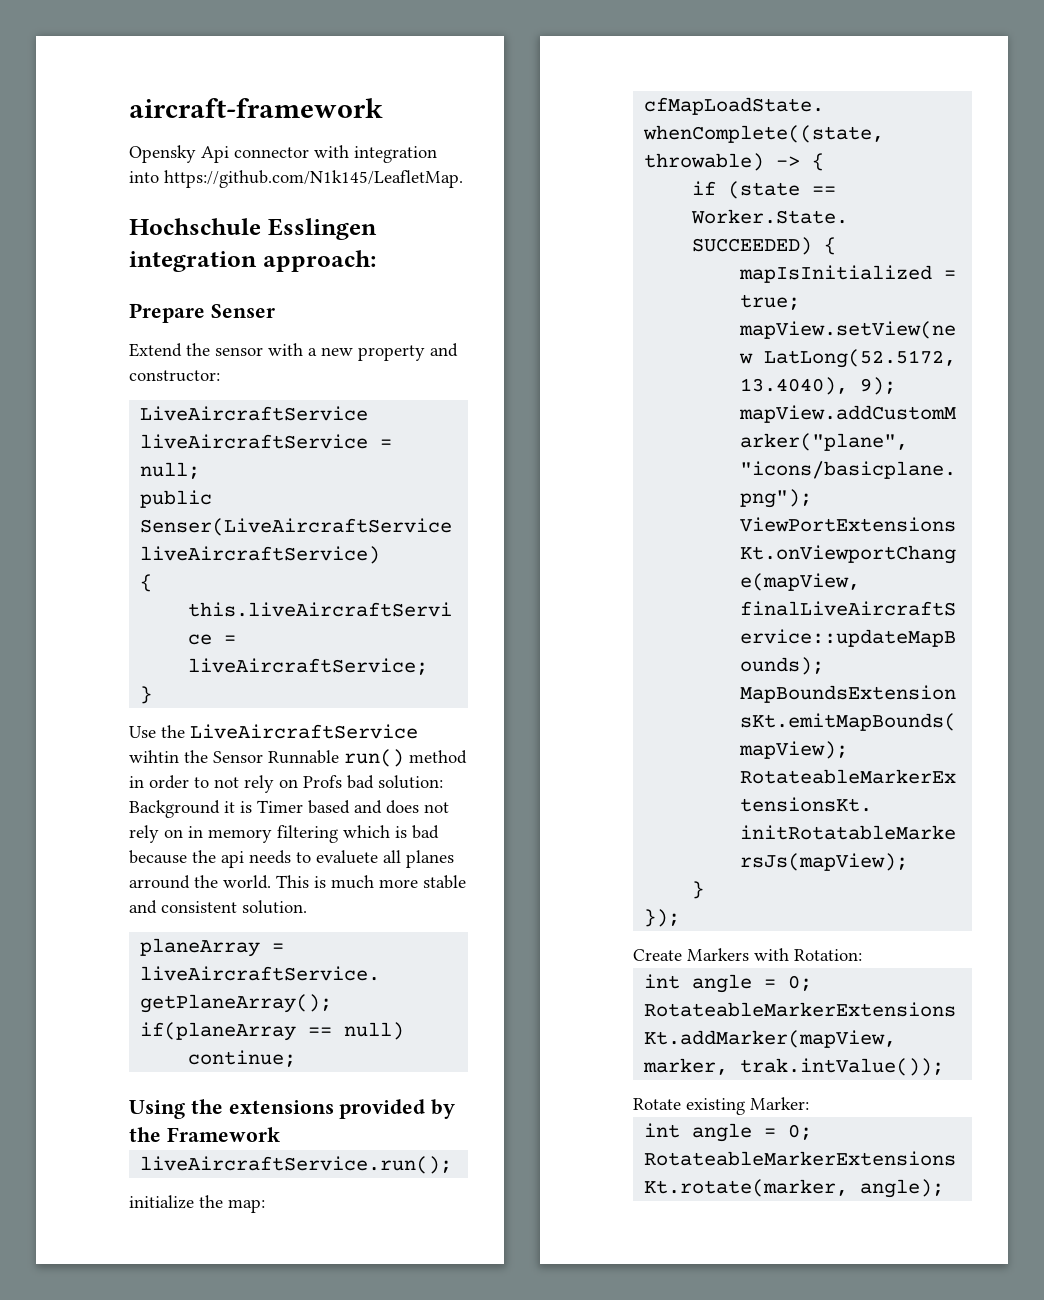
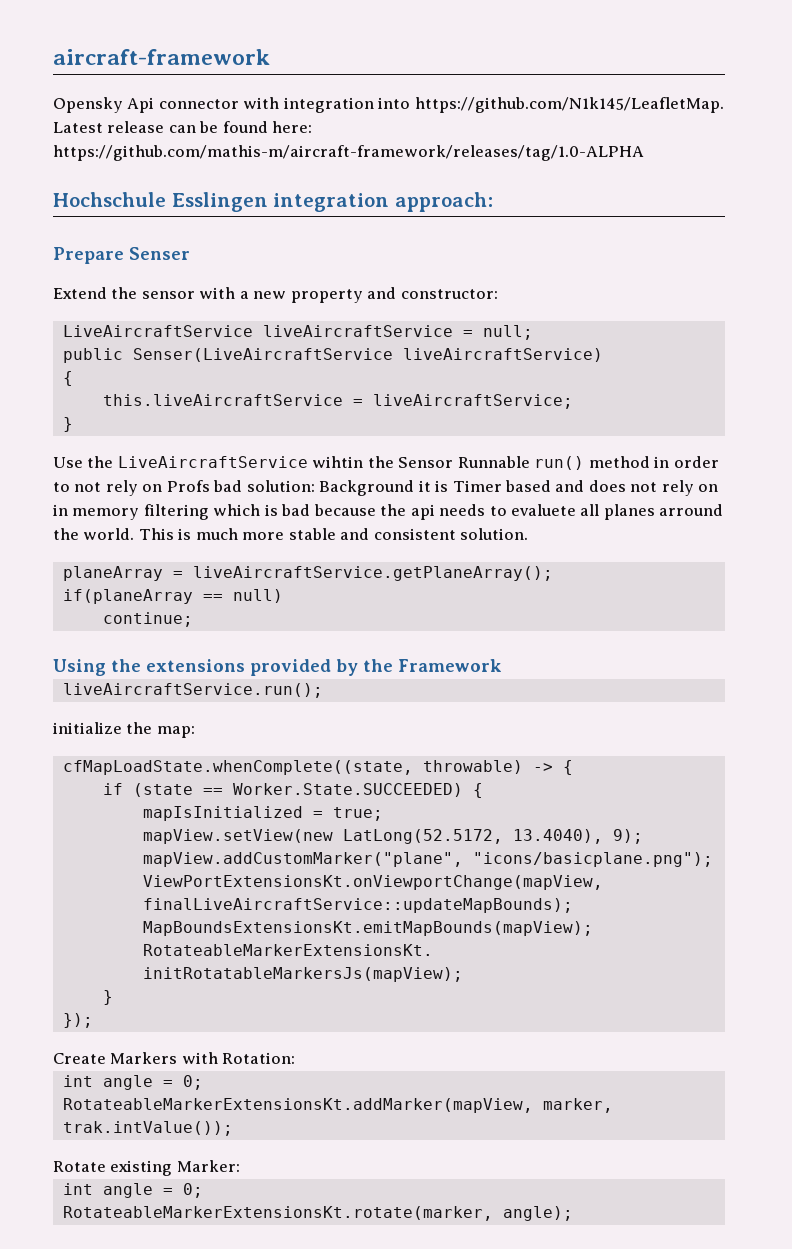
(463, 179) none -> [53,121,313,133] [53,145,644,161] Latest release can be found here: https://github.com/mathis-m/aircraft-framework/releases/tag/1.0-ALPHA

